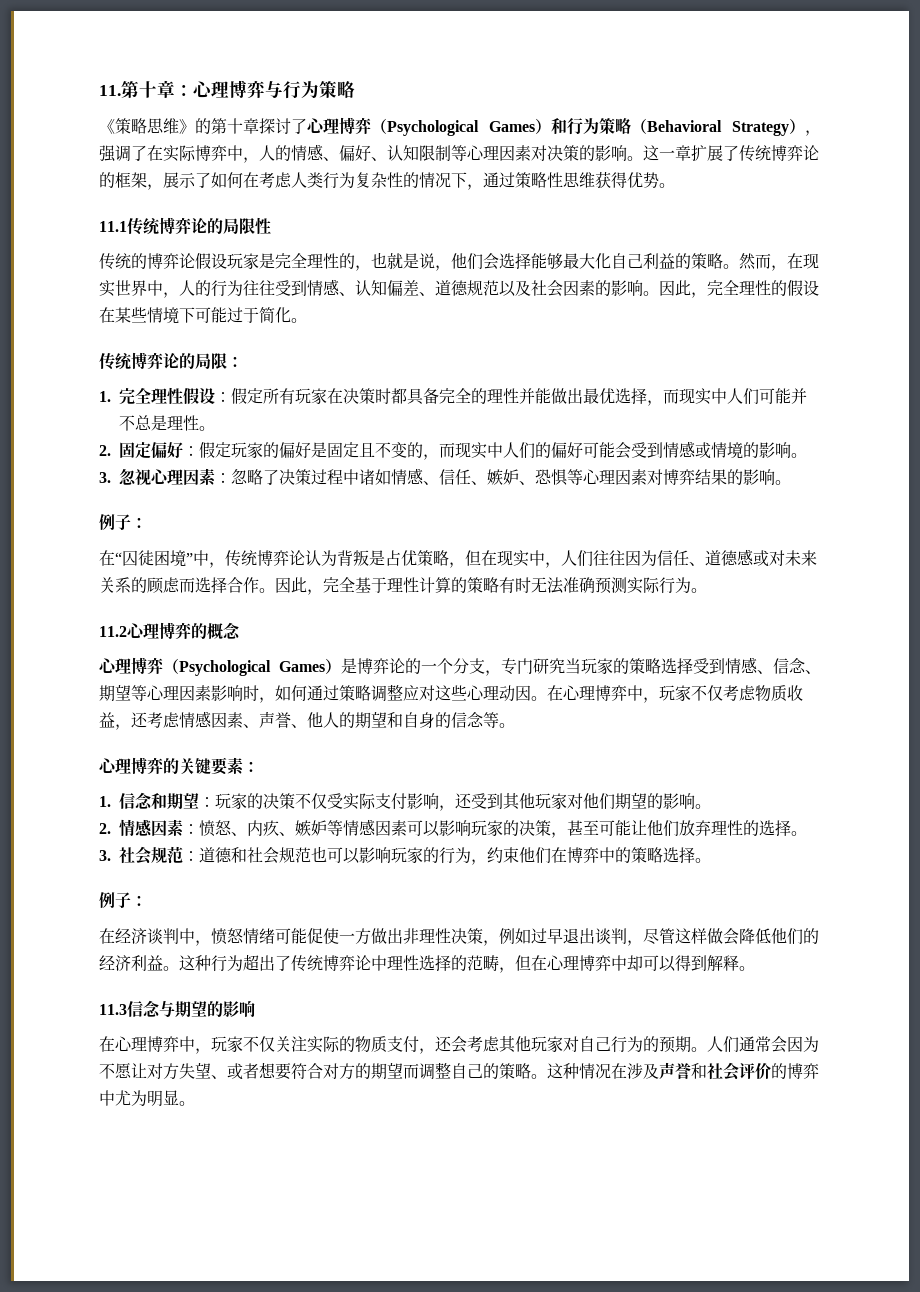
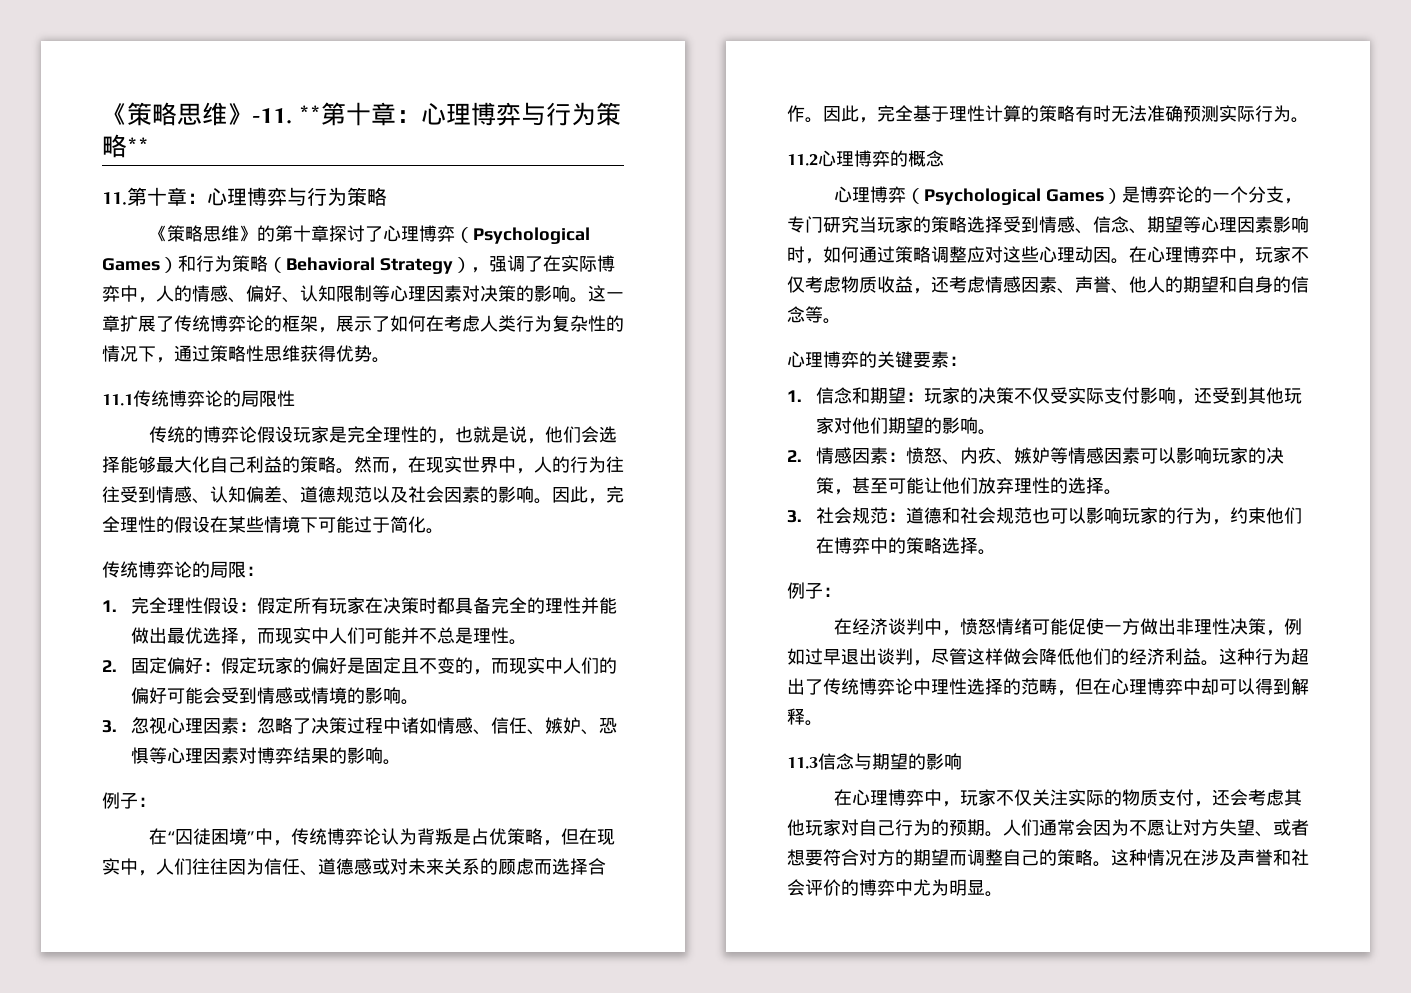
(99, 90) none -> [102,102,621,126] [102,134,149,158] 《策略思维》-11. **第十章：心理博弈与行为策略** //

